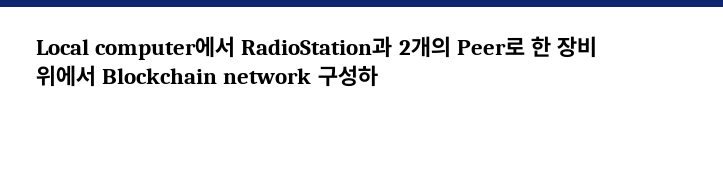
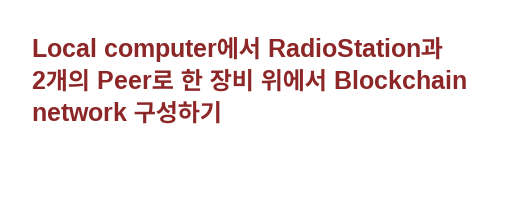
[317,65,378,87] 구성하 -> [134,101,222,124] 구성하기

